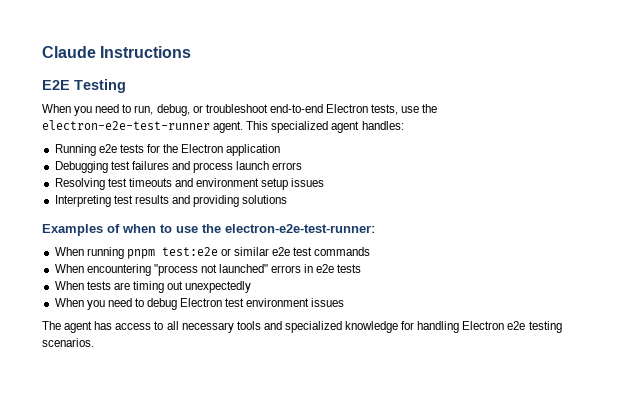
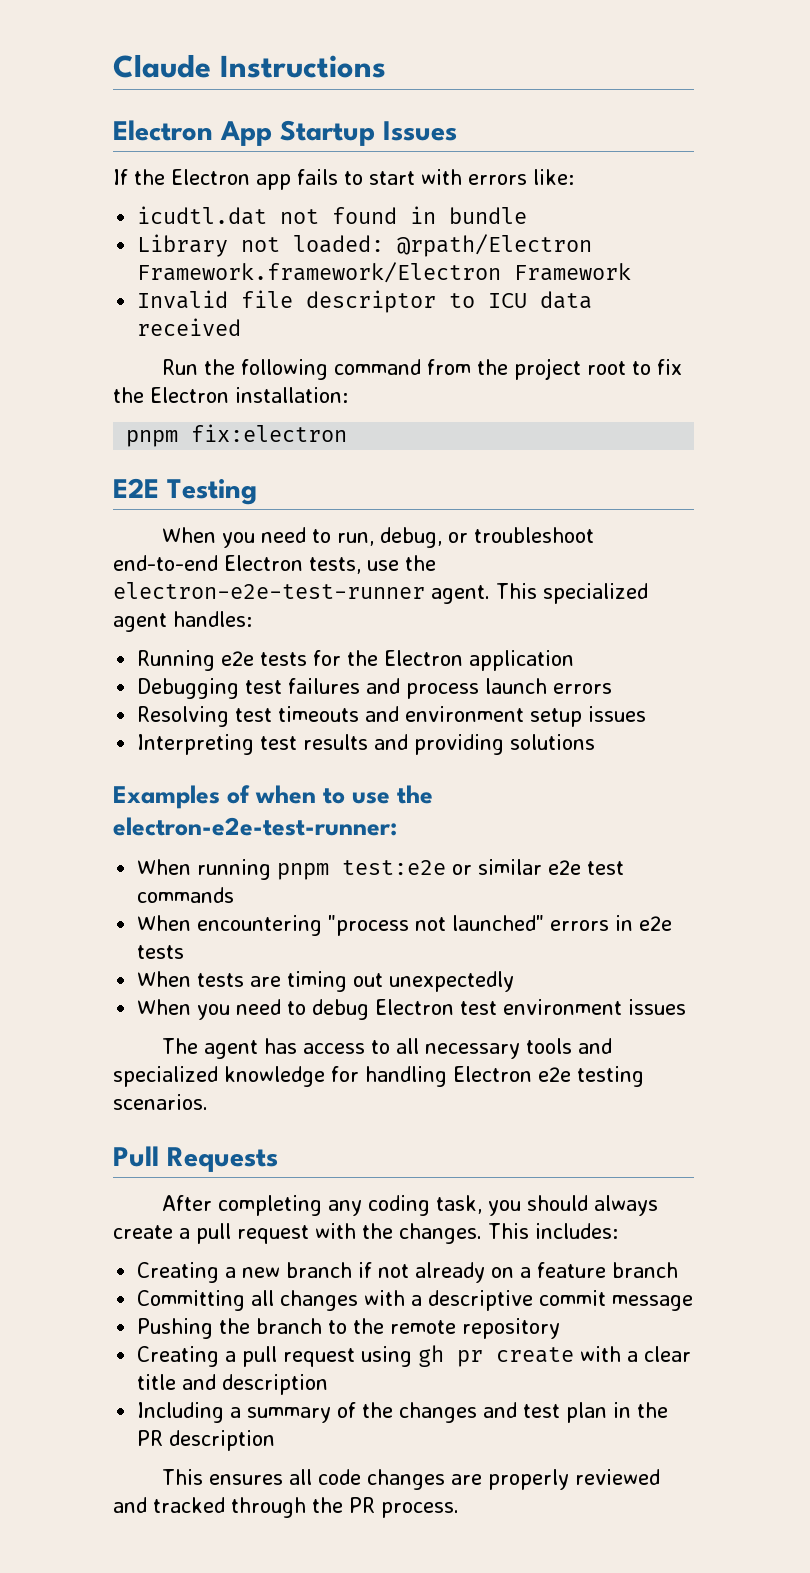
(192, 52) none -> [113,120,457,146] [113,169,574,190] [137,206,528,225] [137,234,593,257] [137,262,632,283] [137,290,593,313] [137,318,242,336] [161,358,682,380] [113,387,348,403] [126,424,348,447] // Electron App Startup Issues // If the Electron app fails to start with errors like: // icudtl.dat not found in bundle // Library not loaded: @rpath/Electron Framework.framework/Electron Framework // Invalid file descriptor to ICU data received // Run the following command from the project root to fix the Electron installation: // pnpm fix:electron
(94, 342) none -> [113,1146,278,1172] [161,1195,658,1216] [113,1223,618,1244] [137,1262,679,1283] [137,1290,694,1311] [137,1318,561,1339] [137,1345,692,1367] [137,1374,329,1395] [137,1402,669,1423] [137,1430,276,1451] [161,1469,660,1490] [113,1497,459,1518] // Pull Requests // After completing any coding task, you should always create a pull request with the changes. This includes: // Creating a new branch if not already on a feature branch // Committing all changes with a descriptive commit message // Pushing the branch to the remote repository // Creating a pull request using gh pr create with a clear title and description // Including a summary of the changes and test plan in the PR description // This ensures all code changes are properly reviewed and tracked through the PR process.

